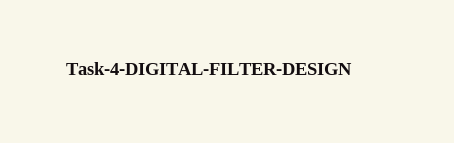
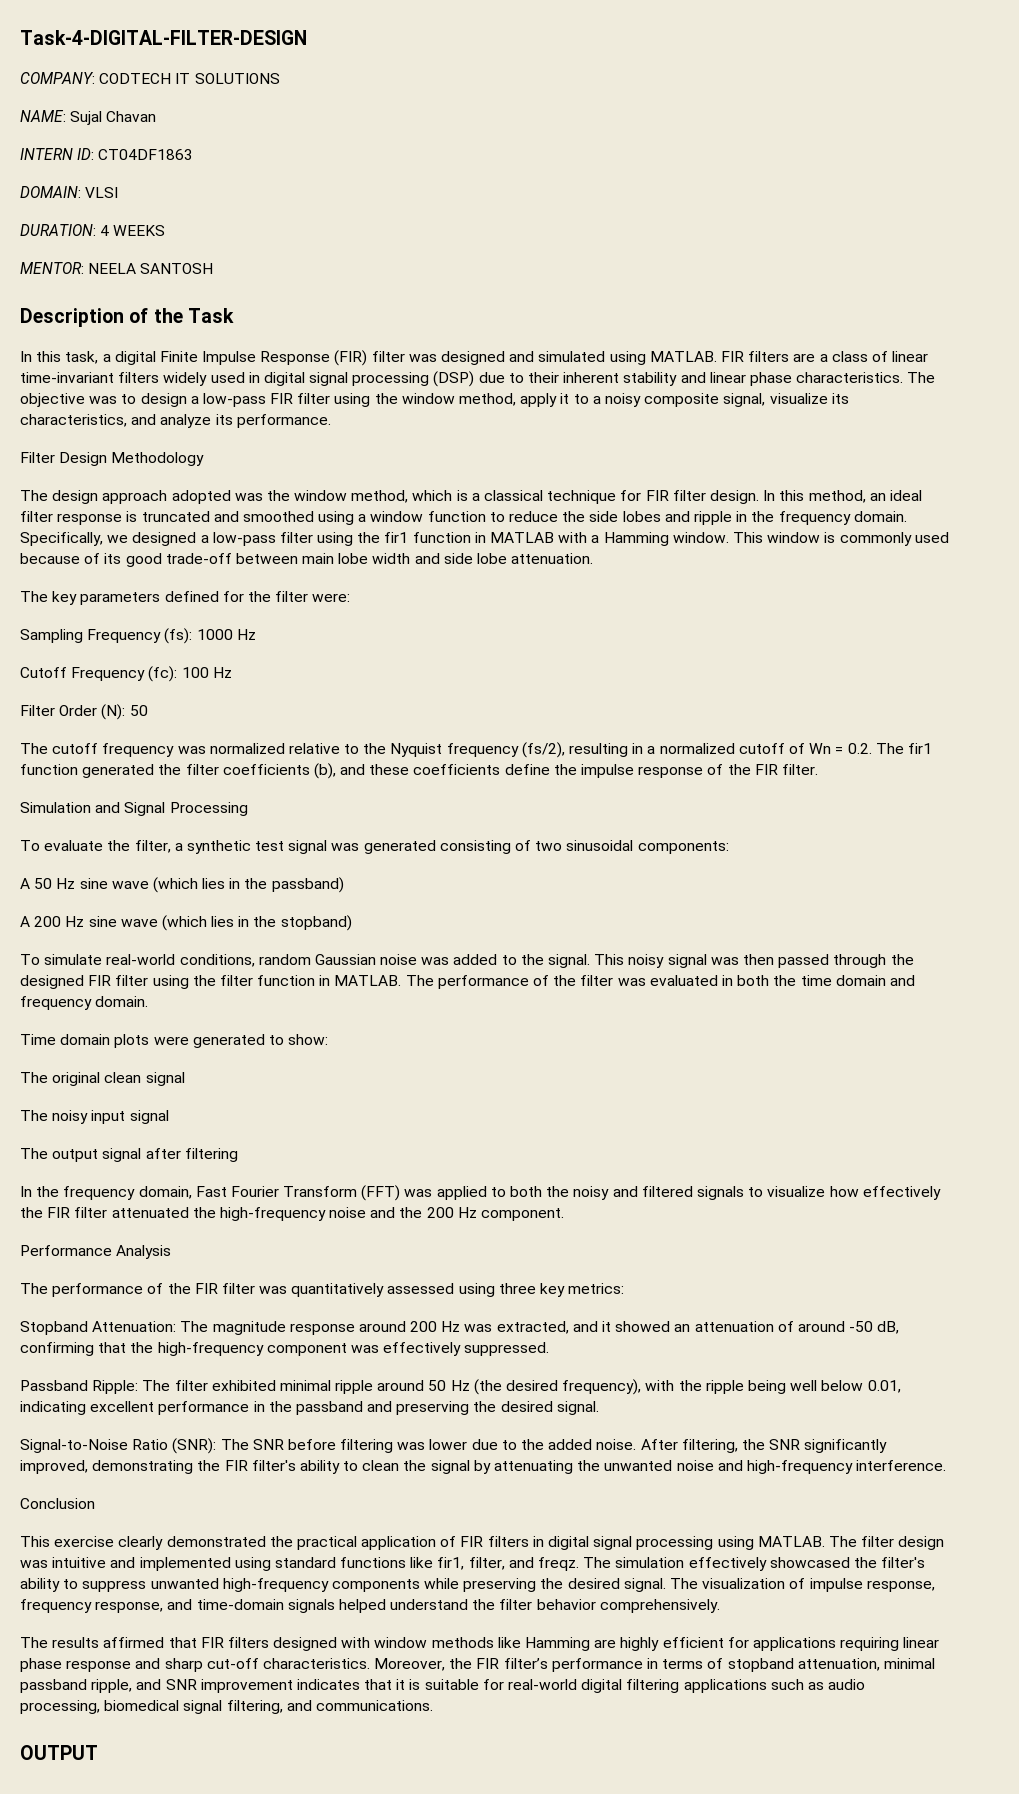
(352, 68) none -> [20,72,280,84] [20,110,157,125] [20,148,194,160] [20,186,119,198] [20,224,166,236] [20,262,214,274] [20,308,234,327] [20,350,929,366] [20,371,936,387] [20,393,849,407] [20,414,331,428] [20,452,205,466] [20,490,922,504] [20,511,907,525] [20,532,949,546] [20,553,594,567] [20,591,351,605] [20,628,256,644] [20,666,232,682] [20,704,148,720] [20,742,932,758] [20,763,818,779] [20,802,248,816] [20,840,729,854] [20,877,344,893] [20,915,352,931] [20,954,914,968] [20,975,915,989] [20,996,149,1010] [20,1034,329,1048] [20,1072,185,1086] [20,1110,169,1124] [20,1148,238,1162] [20,1185,941,1201] [20,1207,565,1221] [20,1245,172,1259] [20,1283,625,1297] [20,1321,900,1335] [20,1342,550,1356] [20,1379,901,1395] [20,1401,599,1415] [20,1438,888,1454] [20,1460,947,1474] [20,1498,95,1509] [20,1536,945,1550] [20,1557,926,1571] [20,1578,935,1592] [20,1599,720,1613] [20,1637,940,1651] [20,1658,935,1672] [20,1679,866,1693] [20,1700,433,1714] [20,1745,98,1760] // COMPANY: CODTECH IT SOLUTIONS // NAME: Sujal Chavan // INTERN ID: CT04DF1863 // DOMAIN: VLSI // DURATION: 4 WEEKS // MENTOR: NEELA SANTOSH // Description of the Task // In this task, a digital Finite Impulse Response (FIR) filter was designed and simulated using MATLAB. FIR filters are a class of linear time-invariant filters widely used in digital signal processing (DSP) due to their inherent stability and linear phase characteristics. The objective was to design a low-pass FIR filter using the window method, apply it to a noisy composite signal, visualize its characteristics, and analyze its performance. // Filter Design Methodology // The design approach adopted was the window method, which is a classical technique for FIR filter design. In this method, an ideal filter response is truncated and smoothed using a window function to reduce the side lobes and ripple in the frequency domain. Specifically, we designed a low-pass filter using the fir1 function in MATLAB with a Hamming window. This window is commonly used because of its good trade-off between main lobe width and side lobe attenuation. // The key parameters defined for the filter were: // Sampling Frequency (fs): 1000 Hz // Cutoff Frequency (fc): 100 Hz // Filter Order (N): 50 // The cutoff frequency was normalized relative to the Nyquist frequency (fs/2), resulting in a normalized cutoff of Wn = 0.2. The fir1 function generated the filter coefficients (b), and these coefficients define the impulse response of the FIR filter. // Simulation and Signal Processing // To evaluate the filter, a synthetic test signal was generated consisting of two sinusoidal components: // A 50 Hz sine wave (which lies in the passband) // A 200 Hz sine wave (which lies in the stopband) // To simulate real-world conditions, random Gaussian noise was added to the signal. This noisy signal was then passed through the designed FIR filter using the filter function in MATLAB. The performance of the filter was evaluated in both the time domain and frequency domain. // Time domain plots were generated to show: // The original clean signal // The noisy input signal // The output signal after filtering // In the frequency domain, Fast Fourier Transform (FFT) was applied to both the noisy and filtered signals to visualize how effectively the FIR filter attenuated the high-frequency noise and the 200 Hz component. // Performance Analysis // The performance of the FIR filter was quantitatively assessed using three key metrics: // Stopband Attenuation: The magnitude response around 200 Hz was extracted, and it showed an attenuation of around -50 dB, confirming that the high-frequency component was effectively suppressed. // Passband Ripple: The filter exhibited minimal ripple around 50 Hz (the desired frequency), with the ripple being well below 0.01, indicating excellent performance in the passband and preserving the desired signal. // Signal-to-Noise Ratio (SNR): The SNR before filtering was lower due to the added noise. After filtering, the SNR significantly improved, demonstrating the FIR filter's ability to clean the signal by attenuating the unwanted noise and high-frequency interference. // Conclusion // This exercise clearly demonstrated the practical application of FIR filters in digital signal processing using MATLAB. The filter design was intuitive and implemented using standard functions like fir1, filter, and freqz. The simulation effectively showcased the filter's ability to suppress unwanted high-frequency components while preserving the desired signal. The visualization of impulse response, frequency response, and time-domain signals helped understand the filter behavior comprehensively. // The results affirmed that FIR filters designed with window methods like Hamming are highly efficient for applications requiring linear phase response and sharp cut-off characteristics. Moreover, the FIR filter’s performance in terms of stopband attenuation, minimal passband ripple, and SNR improvement indicates that it is suitable for real-world digital filtering applications such as audio processing, biomedical signal filtering, and communications. // OUTPUT

